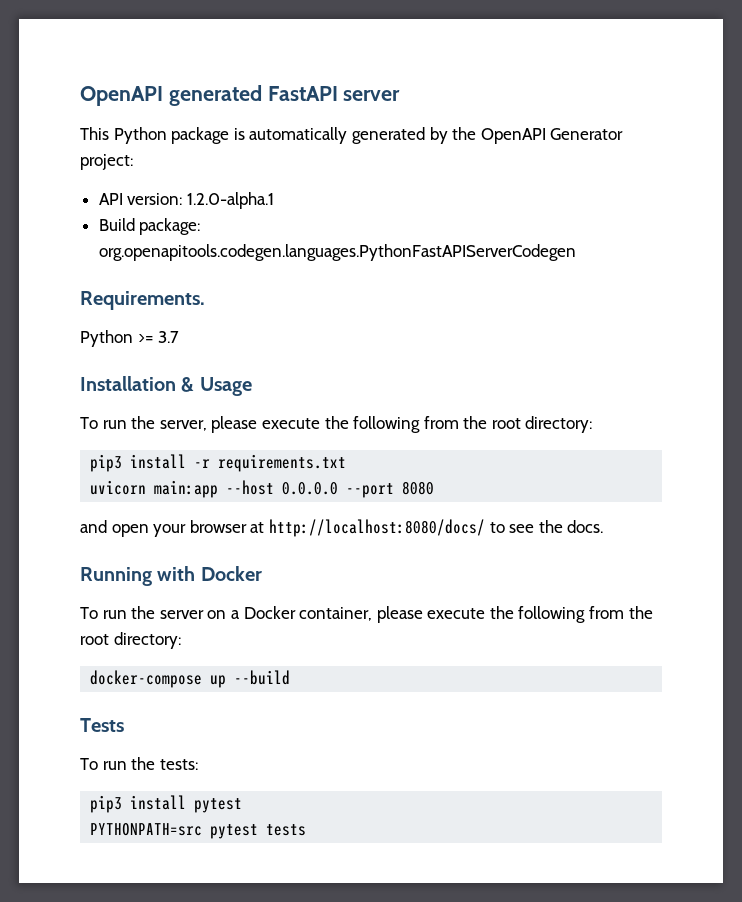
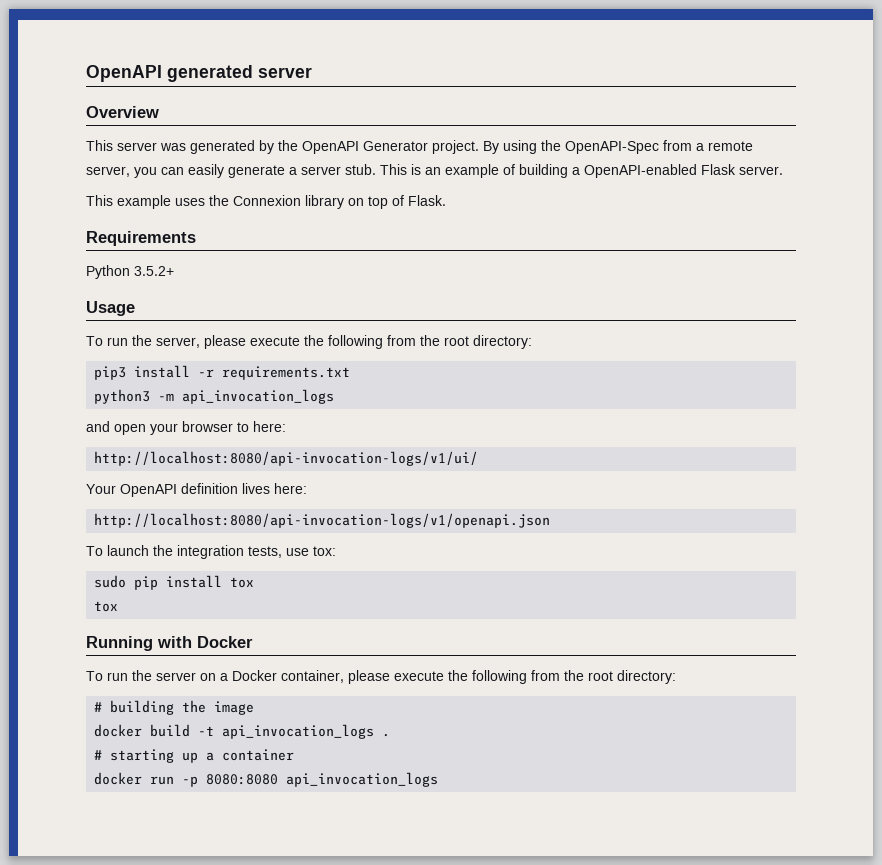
[267,86,401,101] [80,127,348,144] FastAPI server // This Python package is automatically -> [258,67,312,78] [86,106,159,118] [86,140,186,151] server // Overview // This server was
[80,154,133,170] [98,192,274,209] [98,218,201,235] [98,244,576,261] [80,291,205,310] [80,330,180,347] [80,376,195,392] project: // API version: 1.2.0-alpha.1 // Build package: org.openapitools.codegen.languages.PythonFastAPIServerCodegen // Requirements. // Python >= 3.7 // Installation & -> [432,140,753,154] [86,164,783,178] [86,195,446,209] [86,231,196,246] [86,265,174,279] project. By using the OpenAPI-Spec from a remote server, you can easily generate a server stub. This is an example of building a OpenAPI-enabled Flask server. // This example uses the Connexion library on top of Flask. // Requirements // Python 3.5.2+ //
[90,480,435,498] [80,519,604,537] uvicorn main:app --host 0.0.0.0 --port 8080 // and open your browser at http://localhost:8080/docs/ to see the docs. -> [94,389,335,404] [86,421,286,435] [94,451,479,466] [86,483,307,497] [94,513,551,528] [86,545,336,559] [94,575,255,590] [94,601,119,612] python3 -m api_invocation_logs // and open your browser to here: // http://localhost:8080/api-invocation-logs/v1/ui/ // Your OpenAPI definition lives here: // http://localhost:8080/api-invocation-logs/v1/openapi.json // To launch the integration tests, use tox: // sudo pip install tox // tox
[90,670,291,688] [80,718,124,732] [80,757,198,770] [90,795,243,813] [90,823,307,839] docker-compose up --build // Tests // To run the tests: // pip3 install pytest // PYTHONPATH=src pytest tests -> [94,700,255,715] [94,724,391,739] [94,749,295,763] [94,772,439,787] # building the image // docker build -t api_invocation_logs . // # starting up a container // docker run -p 8080:8080 api_invocation_logs

